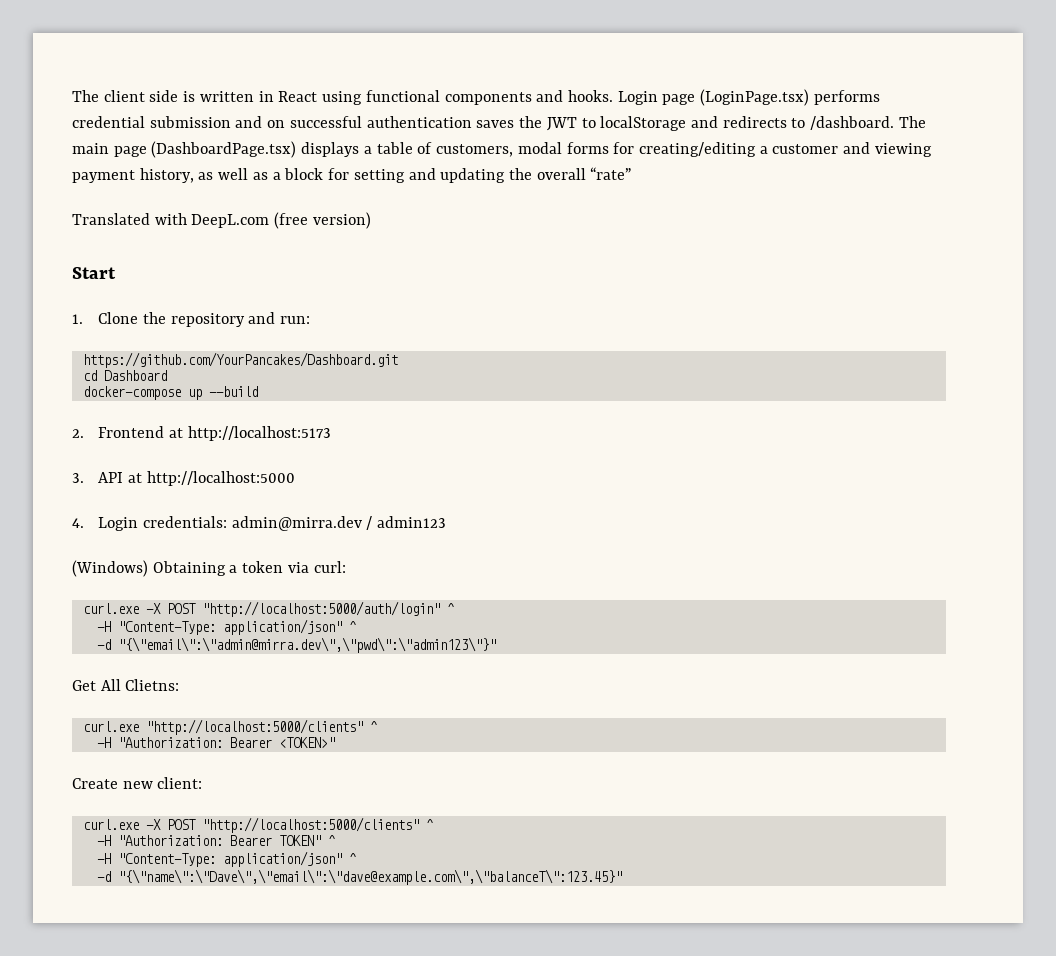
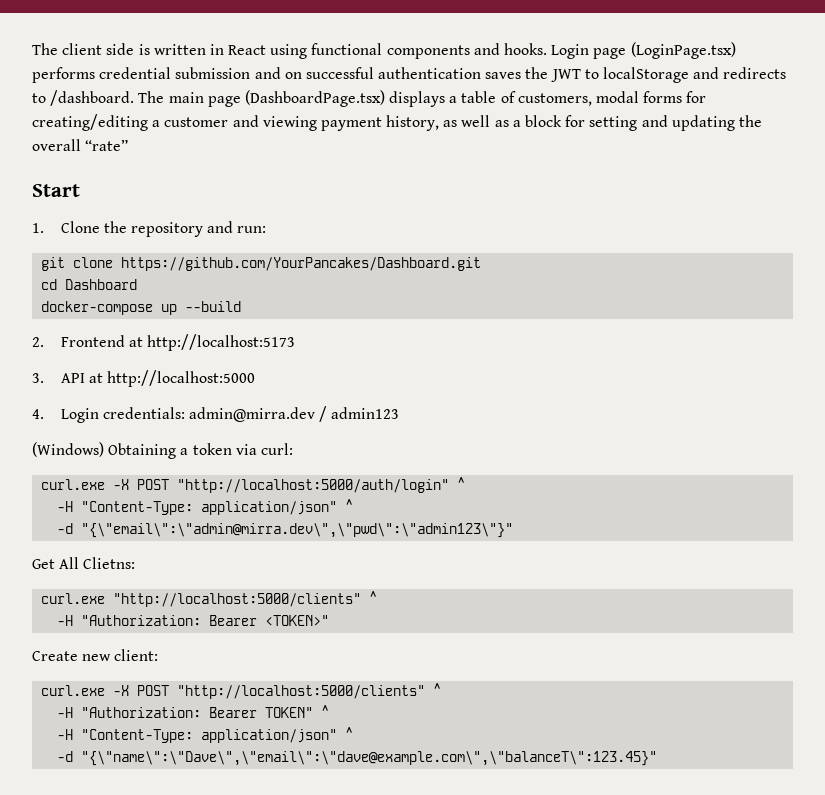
[72,212,371,229] // Translated with DeepL.com (free version) -> (129, 145) none
(311, 320) none -> [41,257,114,271] git clone

